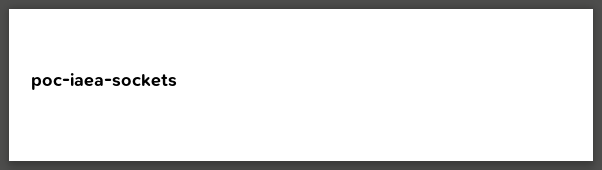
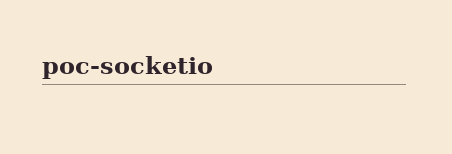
[31,73,177,90] poc-iaea-sockets -> [42,56,213,79] poc-socketio

